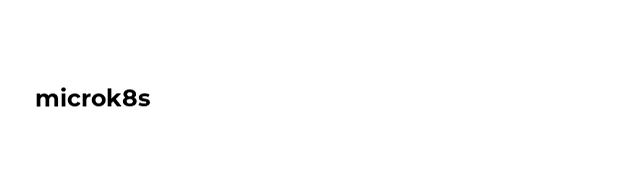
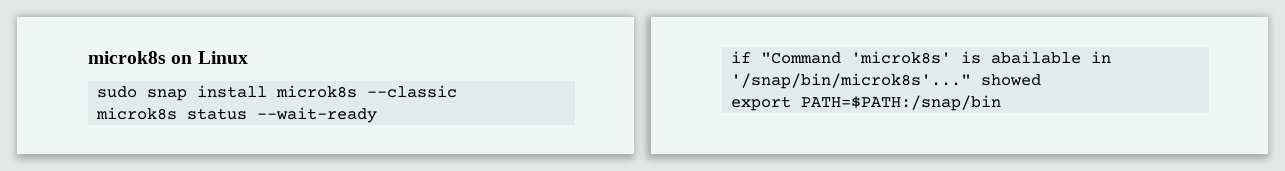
[34,87,151,107] microk8s -> [88,51,248,64] [96,85,457,101] [95,107,377,123] [730,51,1111,64] [730,73,1041,89] [730,95,1001,111] microk8s on Linux // sudo snap install microk8s --classic // microk8s status --wait-ready // if "Command 'microk8s' is abailable in '/snap/bin/microk8s'..." showed // export PATH=$PATH:/snap/bin

